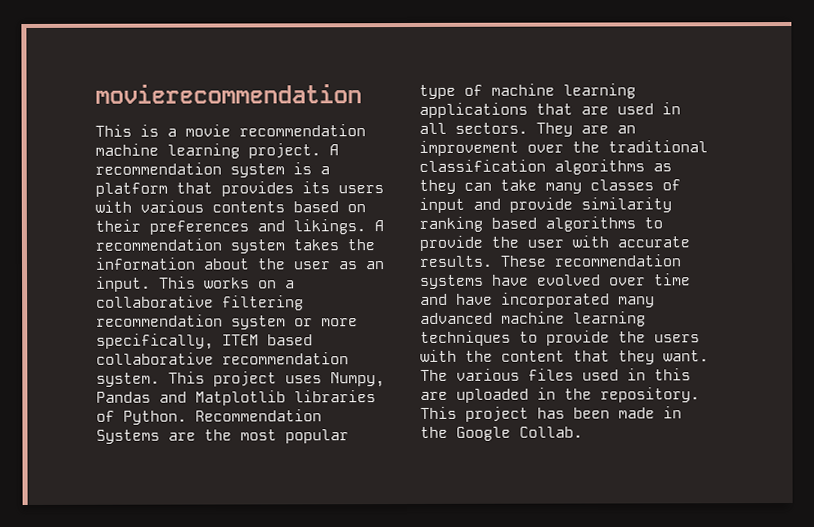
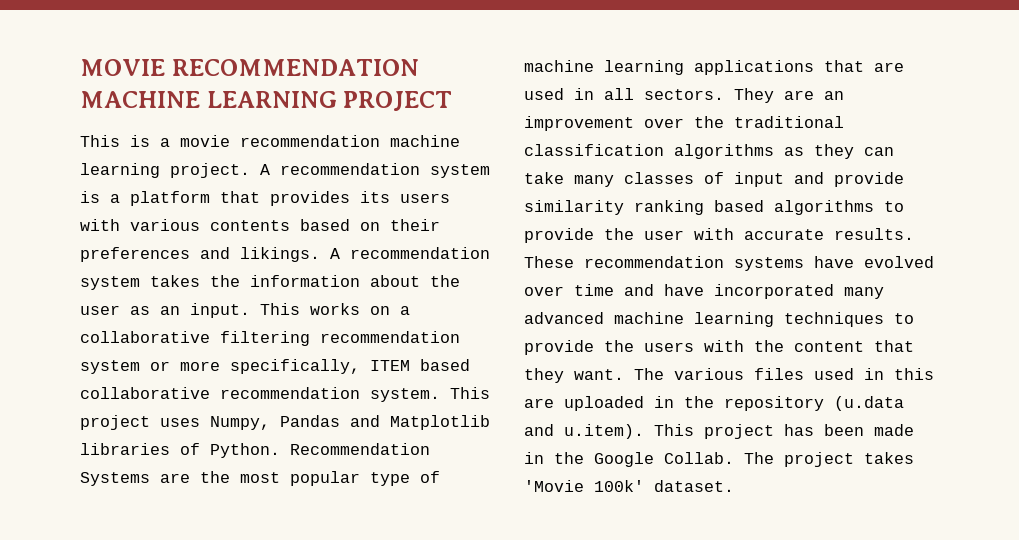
[95,84,362,104] movierecommendation -> [80,59,419,76] [80,91,453,111] MOVIE RECOMMENDATION MACHINE LEARNING PROJECT
[600,387,700,403] repository. -> [724,396,904,411] [524,424,644,439] repository (u.data and u.item).
(583, 432) none -> [744,452,914,467] [524,480,734,492] The project takes 'Movie 100k' dataset.

